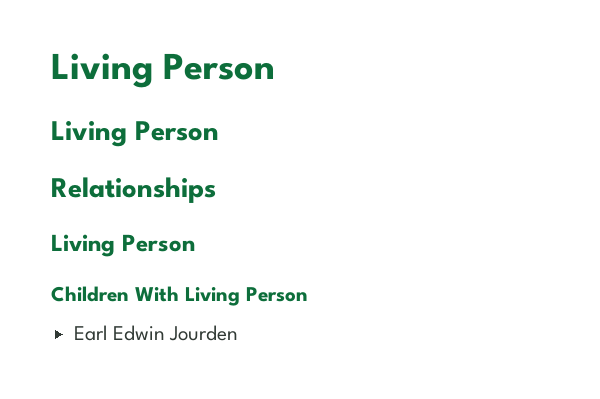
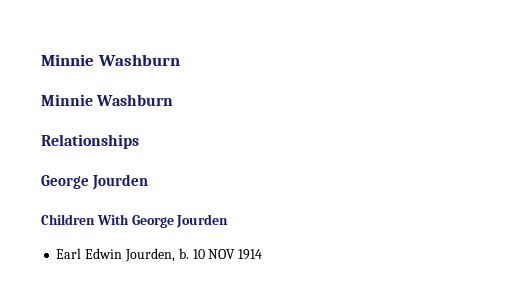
[51,53,276,88] [51,121,219,147] Living Person // Living Person -> [41,54,180,66] [41,94,174,106] Minnie Washburn // Minnie Washburn
[51,234,195,257] Living Person -> [41,174,148,190] George Jourden
[185,287,308,306] Living Person -> [131,214,229,228] George Jourden
[169,325,239,341] Jourden -> [124,248,263,262] Jourden, b. 10 NOV 1914

